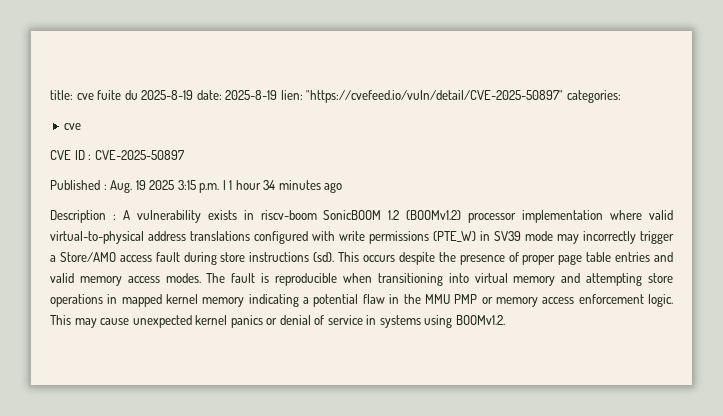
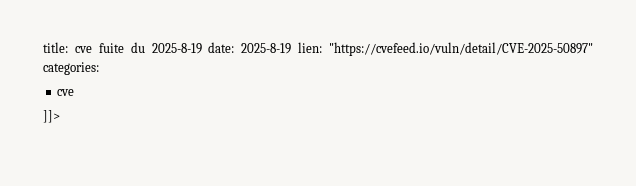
[50,150,184,160] [50,180,343,193] [50,210,673,223] [50,231,674,244] [50,252,674,265] [50,273,674,286] [50,294,674,307] [50,315,505,328] CVE ID : CVE-2025-50897 // Published : Aug. 19 2025 3:15 p.m. | 1 hour 34 minutes ago // Description : A vulnerability exists in riscv-boom SonicBOOM 1.2 (BOOMv1.2) processor implementation where valid virtual-to-physical address translations configured with write permissions (PTE_W) in SV39 mode may incorrectly trigger a Store/AMO access fault during store instructions (sd). This occurs despite the presence of proper page table entries and valid memory access modes. The fault is reproducible when transitioning into virtual memory and attempting store operations in mapped kernel memory indicating a potential flaw in the MMU PMP or memory access enforcement logic. This may cause unexpected kernel panics or denial of service in systems using BOOMv1.2. -> [43,110,60,123] ]]>

